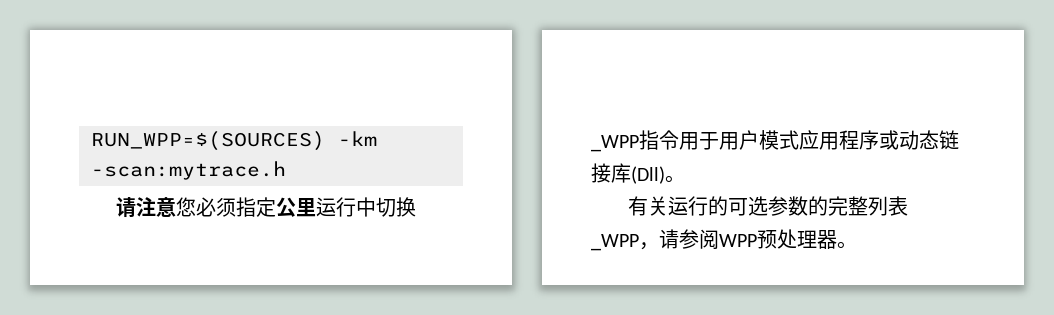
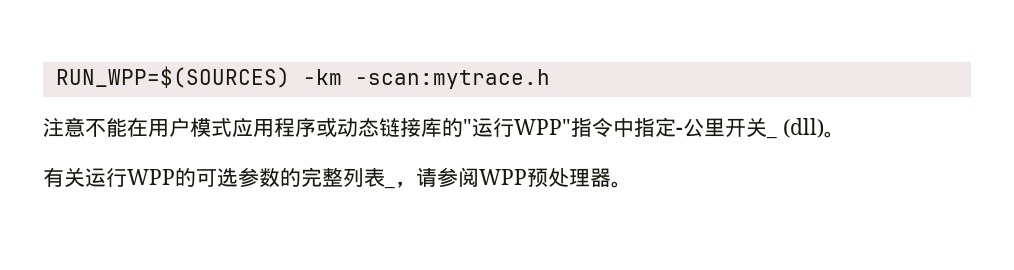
[116,197,417,218] [591,130,719,152] 请注意您必须指定公里运行中切换_WPP指令用于 -> [43,117,148,137] 注意不能在
[631,166,665,184] (Dll) -> [442,117,824,139] 的"运行WPP"指令中指定-公里开关_ (dll)
(709, 206) none -> [127,169,175,185] WPP
[591,234,639,251] _WPP -> [384,185,395,189] _

